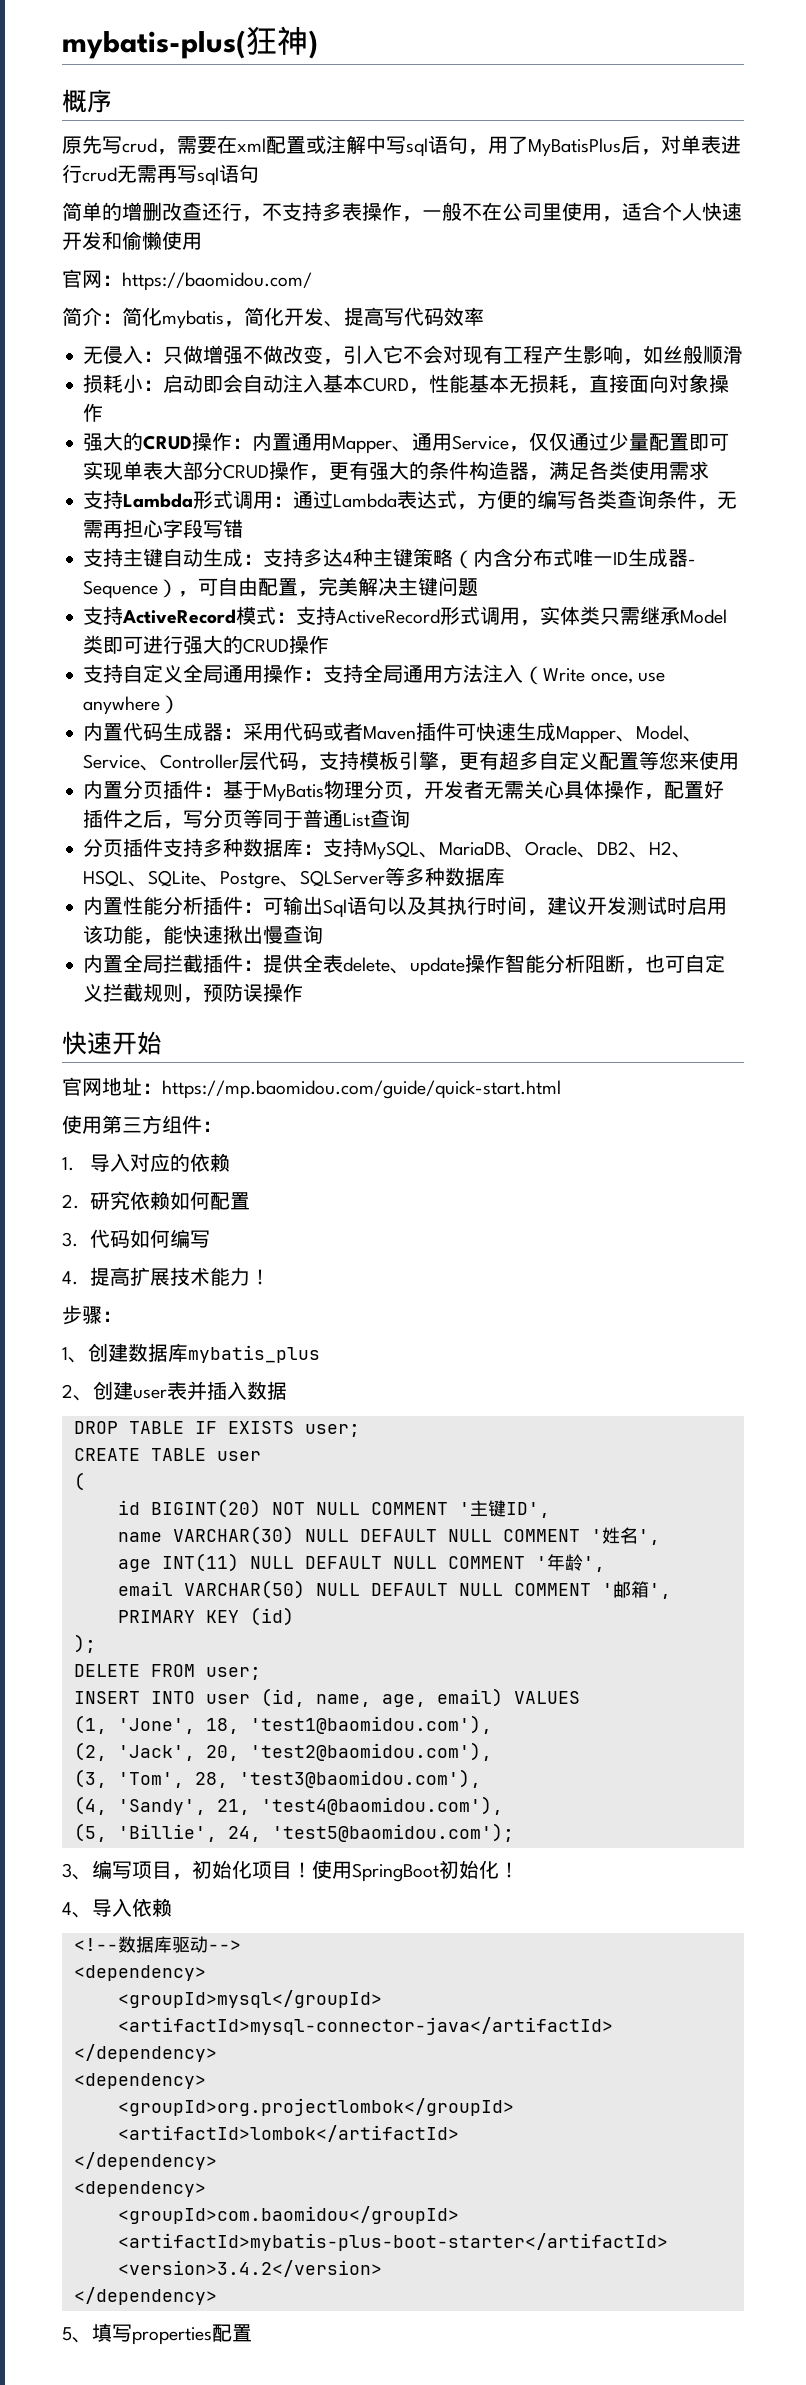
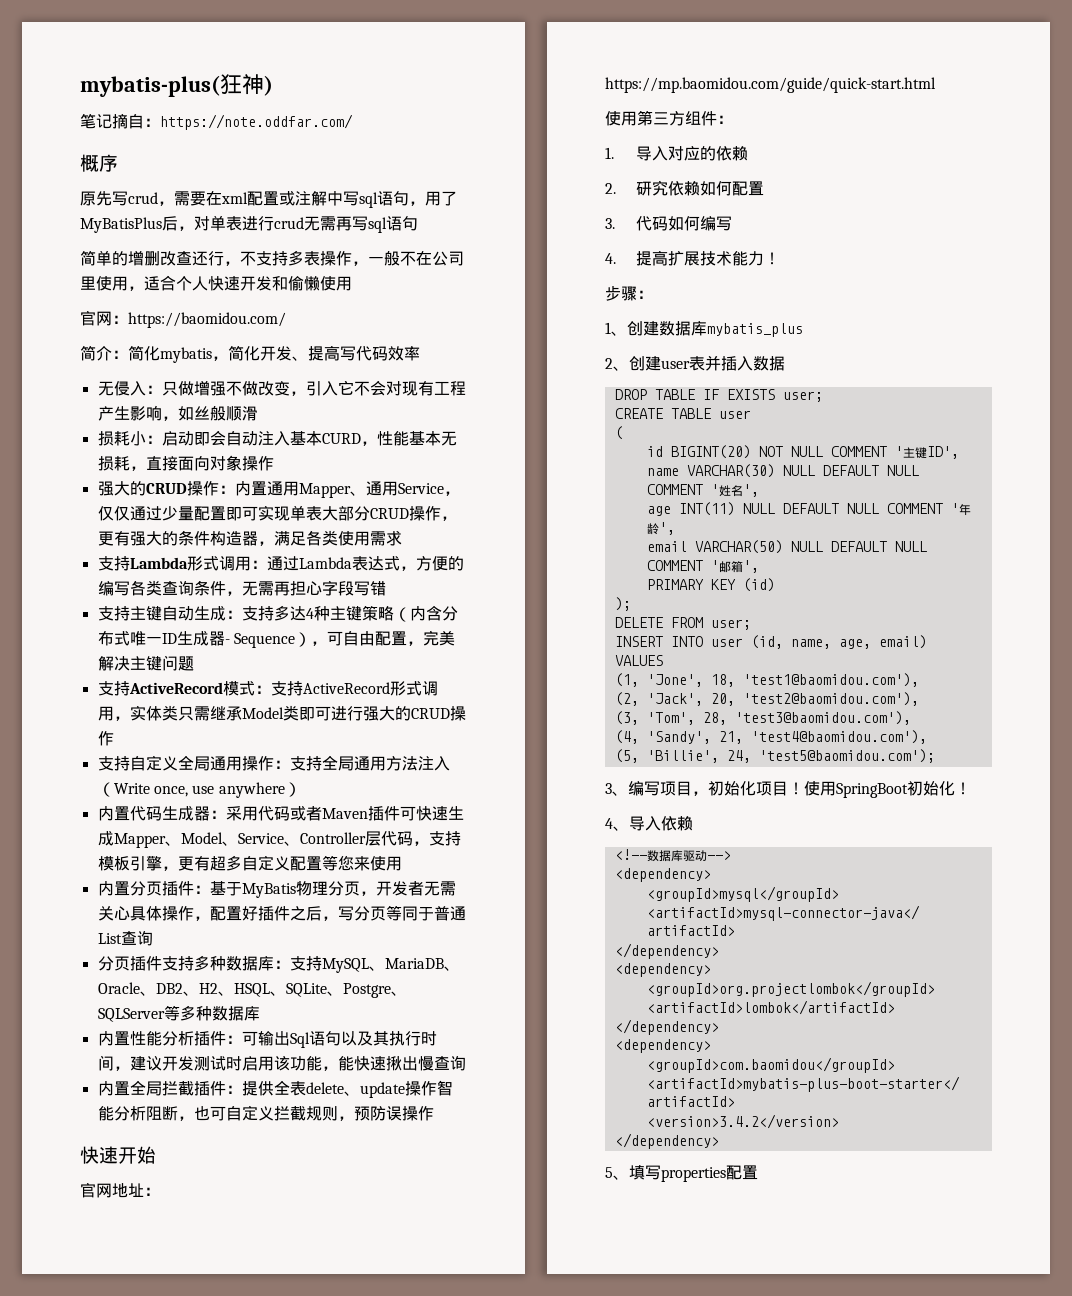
(318, 44) none -> [80,113,353,130] // 笔记摘自：https://note.oddfar.com/

